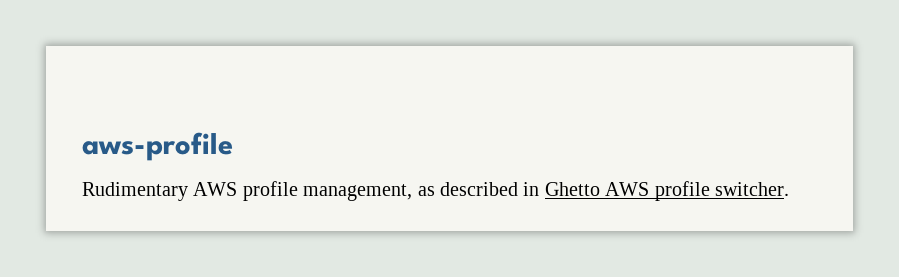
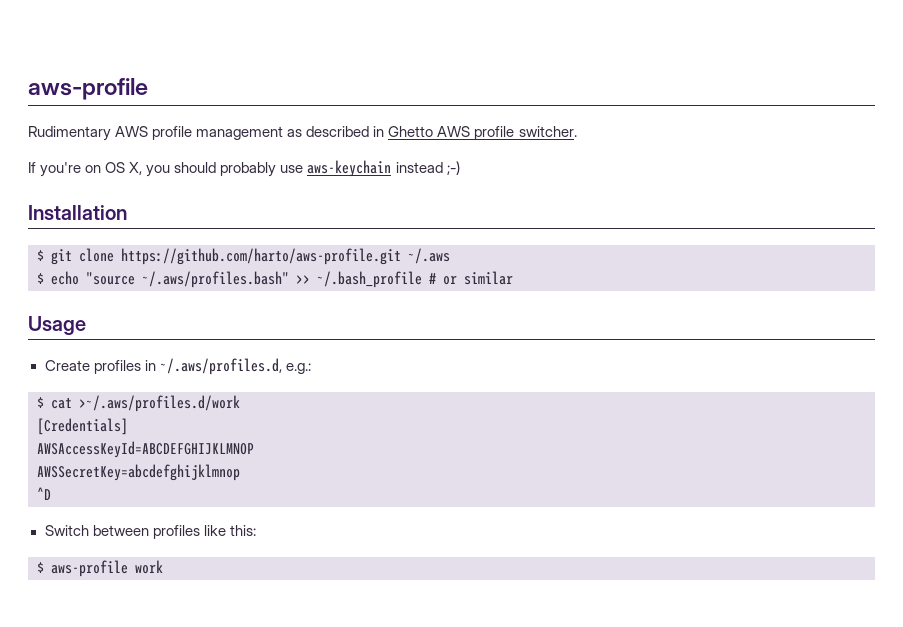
[303,184,413,201] management, -> [196,126,284,140] management
(789, 189) none -> [28,160,460,177] [28,205,127,220] [37,248,450,265] [37,271,513,288] [28,316,86,335] [44,358,311,375] [37,395,240,412] [37,418,128,435] [37,441,254,458] [37,464,240,481] [37,487,51,500] [44,525,256,539] [37,560,163,577] // If you're on OS X, you should probably use aws-keychain instead ;-) // Installation // $ git clone https://github.com/harto/aws-profile.git ~/.aws // $ echo "source ~/.aws/profiles.bash" >> ~/.bash_profile # or similar // Usage // Create profiles in ~/.aws/profiles.d, e.g.: // $ cat >~/.aws/profiles.d/work // [Credentials] // AWSAccessKeyId=ABCDEFGHIJKLMNOP // AWSSecretKey=abcdefghijklmnop // ^D // Switch between profiles like this: // $ aws-profile work

